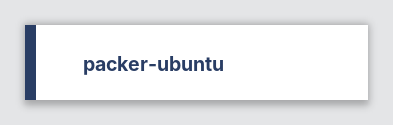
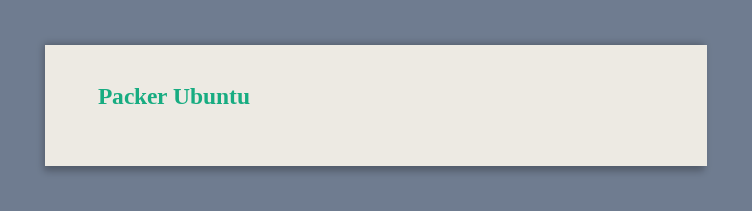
[83,56,224,75] packer-ubuntu -> [98,88,251,104] Packer Ubuntu

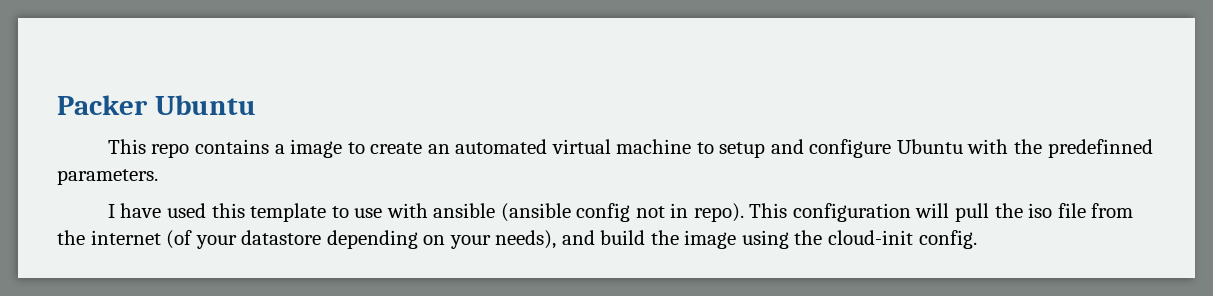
(251, 96) none -> [107,139,1153,158] [57,169,158,185] [107,203,1134,222] [57,230,977,249] // This repo contains a image to create an automated virtual machine to setup and configure Ubuntu with the predefinned parameters. // I have used this template to use with ansible (ansible config not in repo). This configuration will pull the iso file from the internet (of your datastore depending on your needs), and build the image using the cloud-init config.

